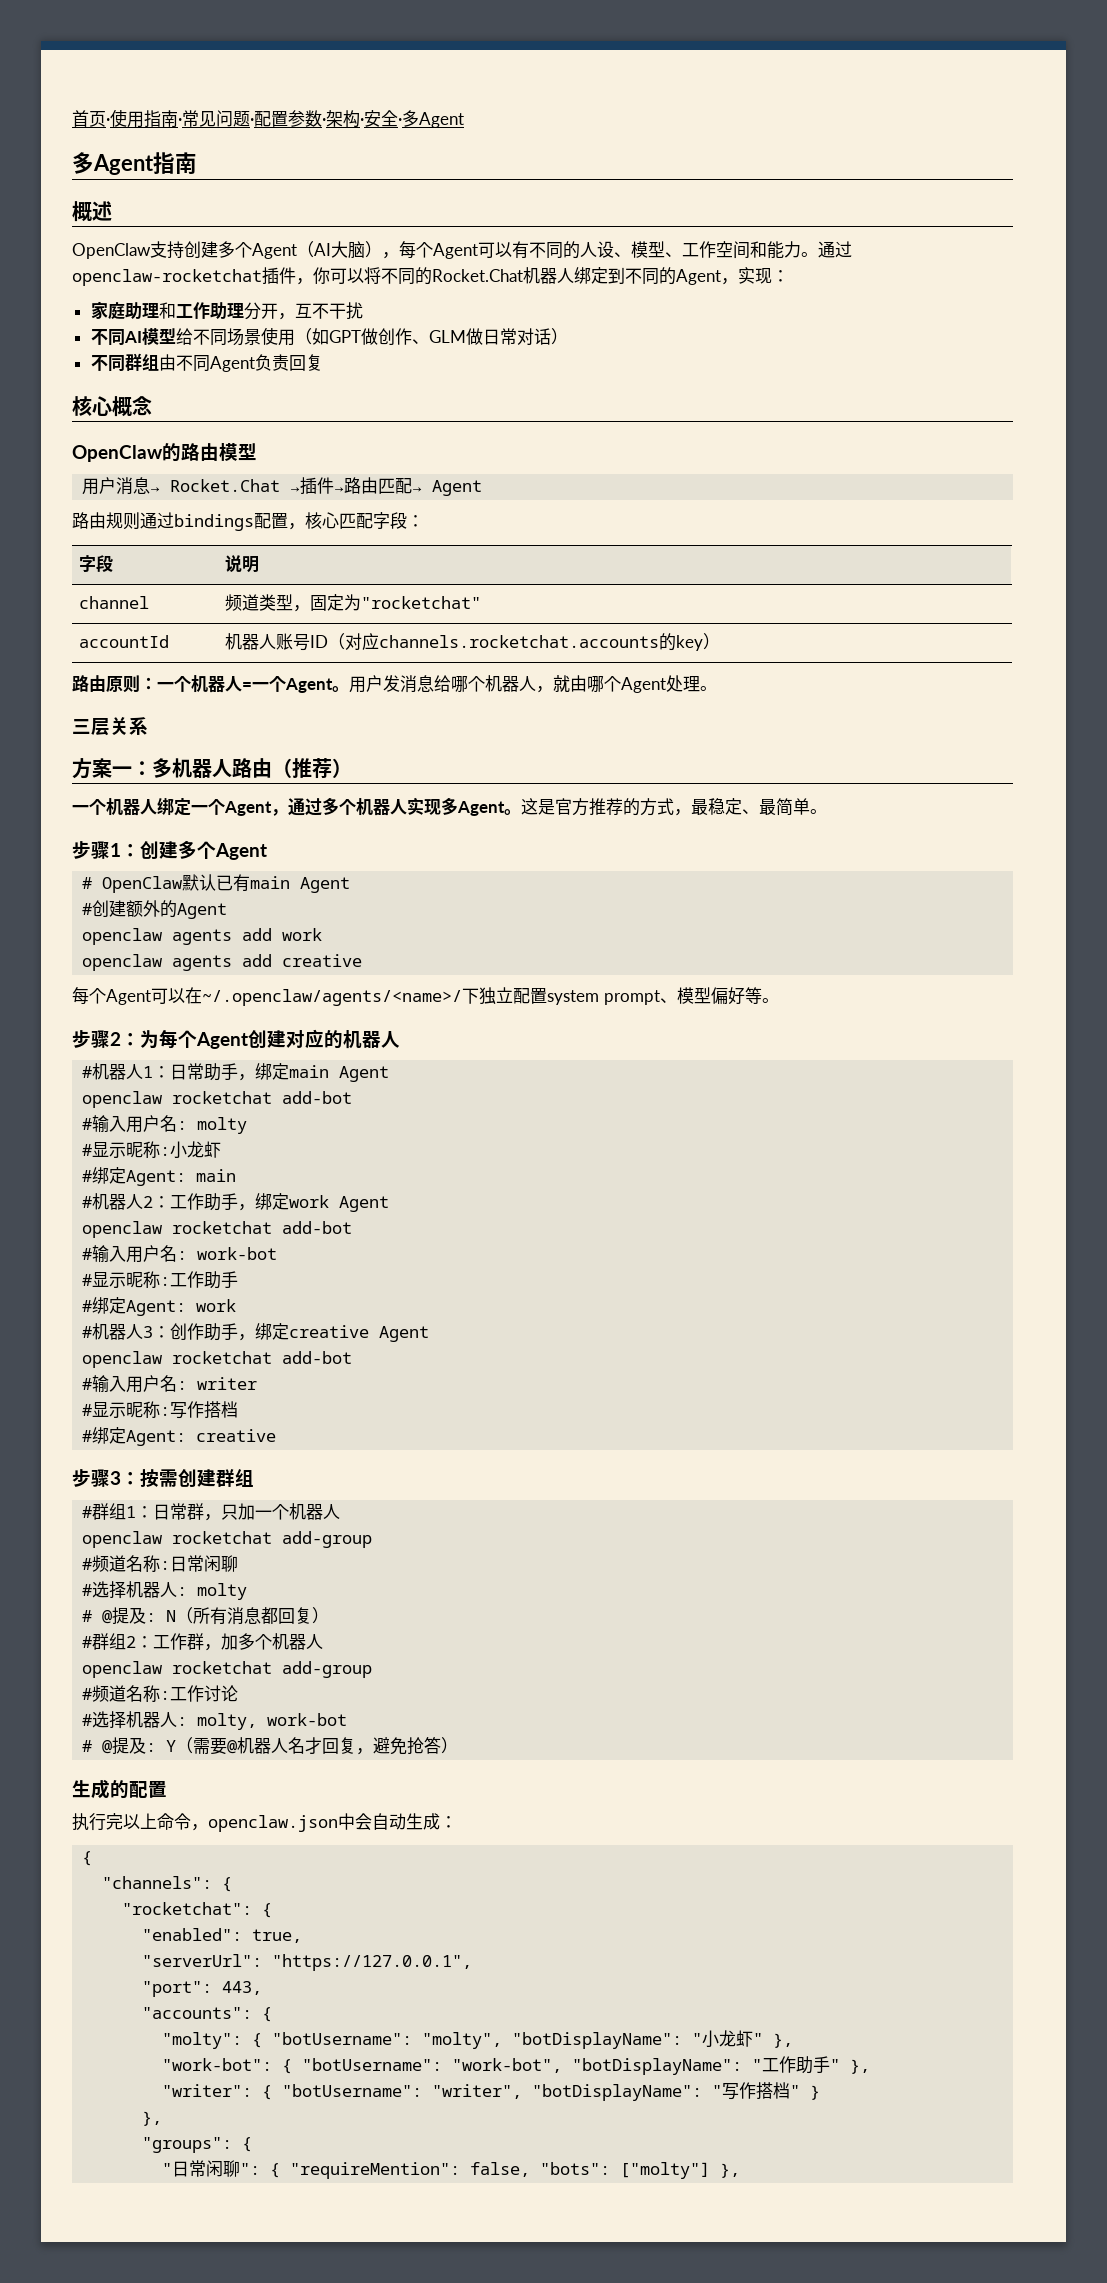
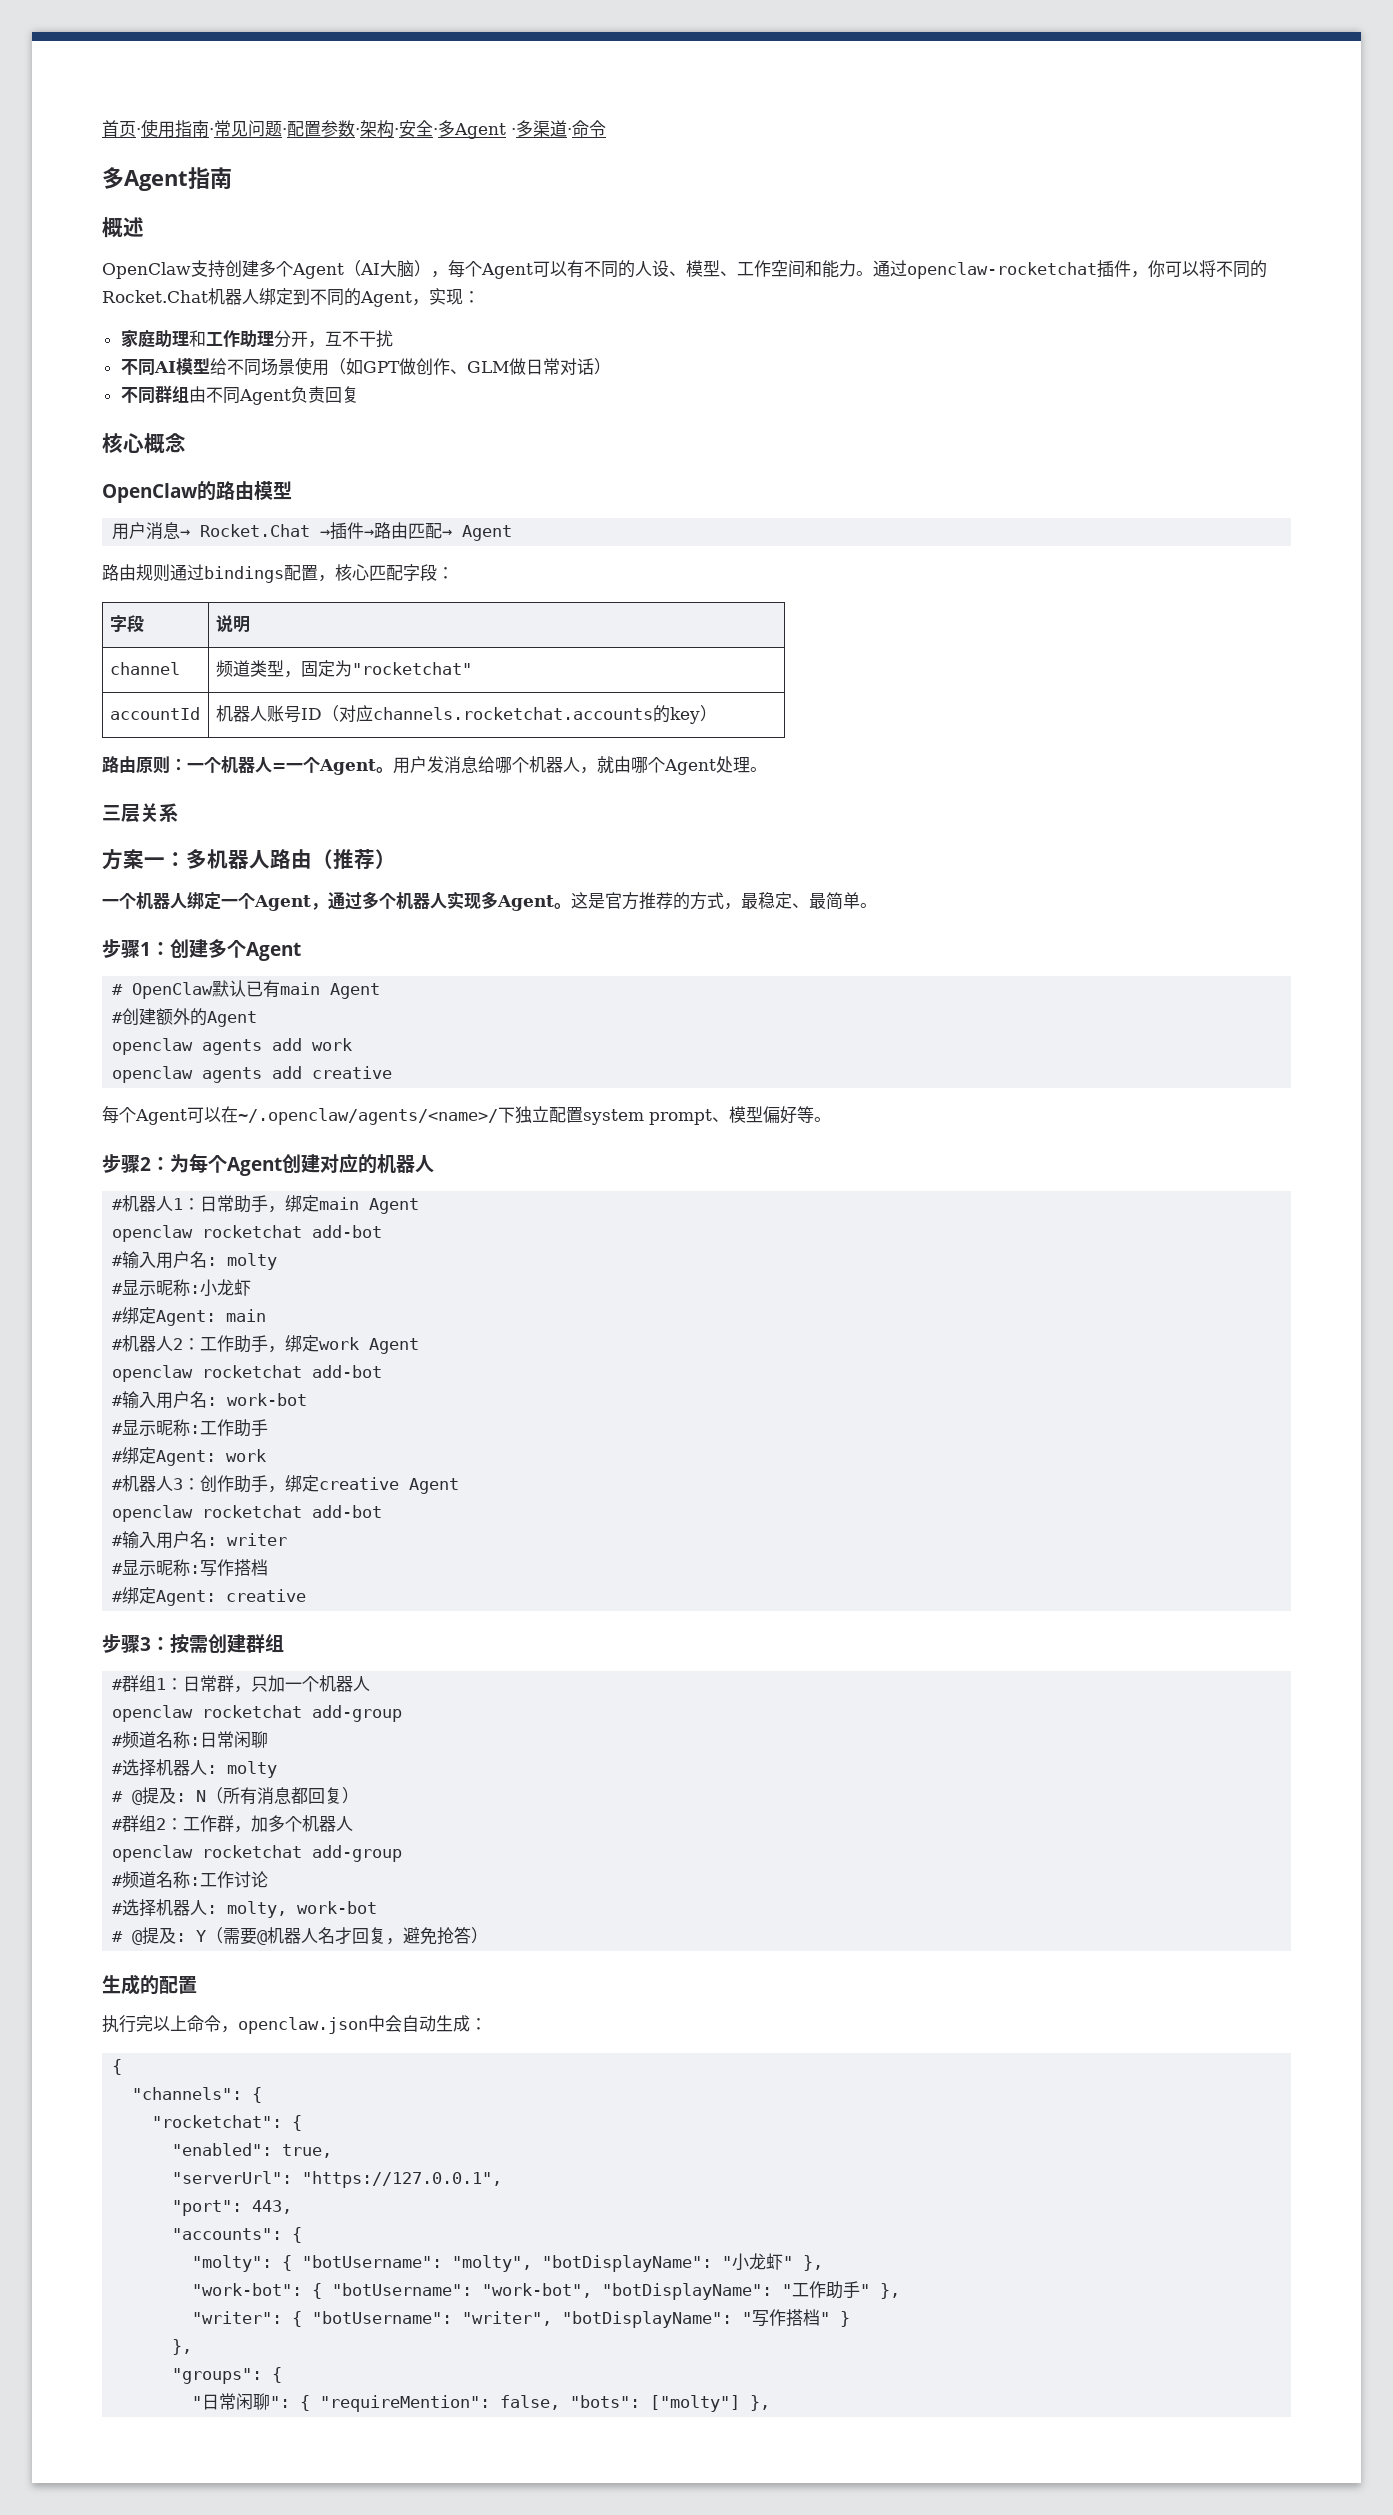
(464, 120) none -> [511,120,606,137] ·多渠道·命令

